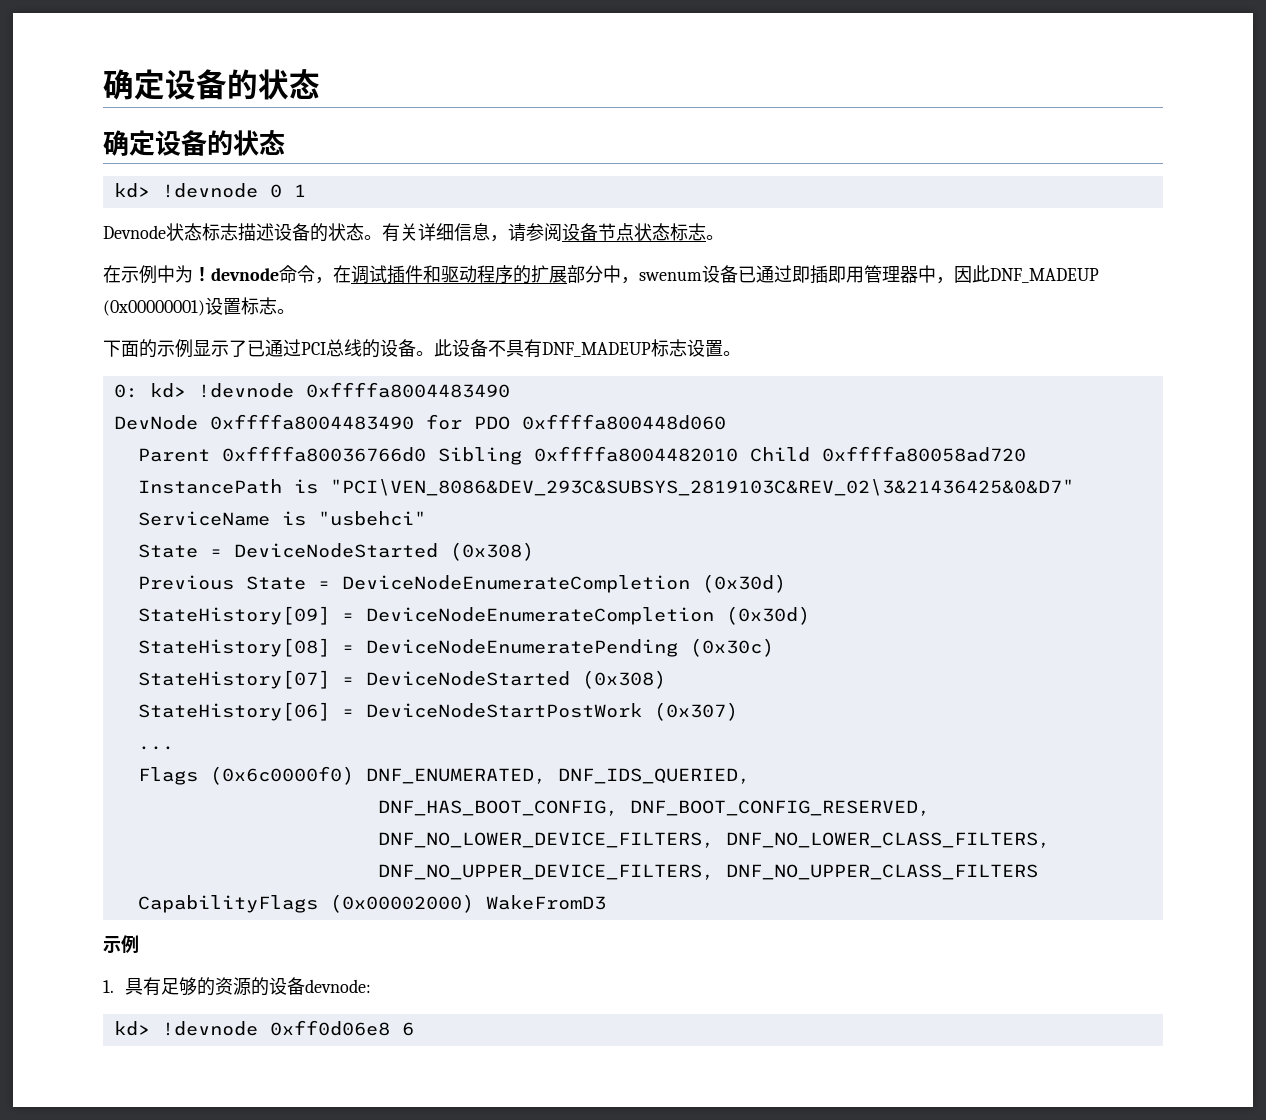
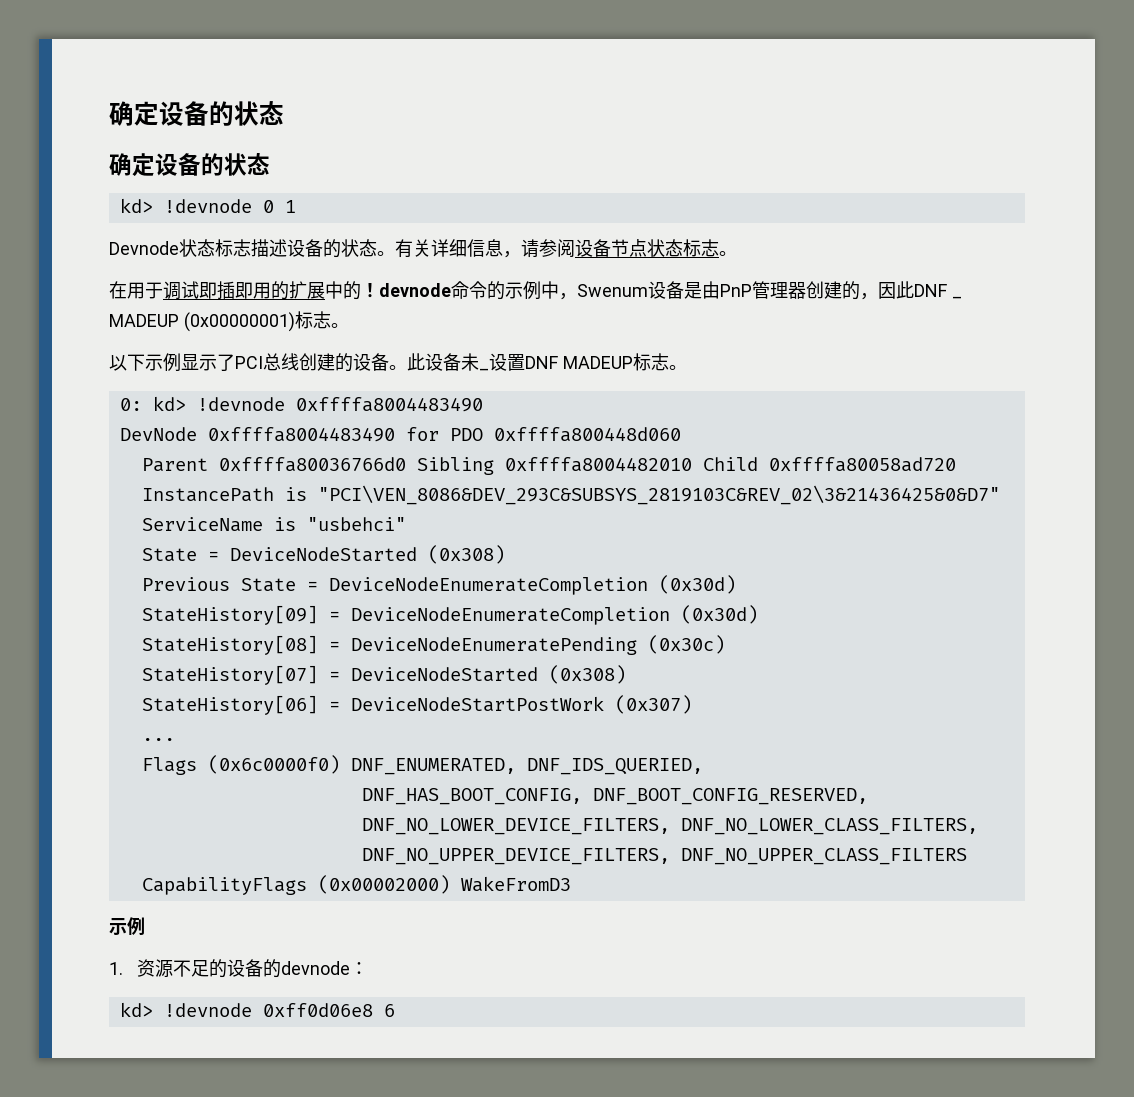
[121,265,1099,284] [103,297,295,316] [103,339,157,358] 示例中为！devnode命令，在调试插件和驱动程序的扩展部分中，swenum设备已通过即插即用管理器中，因此DNF_MADEUP (0x00000001)设置标志。 // 下面的 -> [127,281,962,300] [109,311,349,332] [109,354,145,371] 用于调试即插即用的扩展中的！devnode命令的示例中，Swenum设备是由PnP管理器创建的，因此DNF _ MADEUP (0x00000001)标志。 // 以下
[247,339,301,357] 已通过 -> (235, 362) none
(362, 348) none -> [299,353,335,371] 创建
[488,339,723,358] 不具有DNF_MADEUP标志设置 -> [461,353,669,371] 未_设置DNF MADEUP标志
[124,977,371,996] 具有足够的资源的设备devnode: -> [136,959,368,978] 资源不足的设备的devnode：

